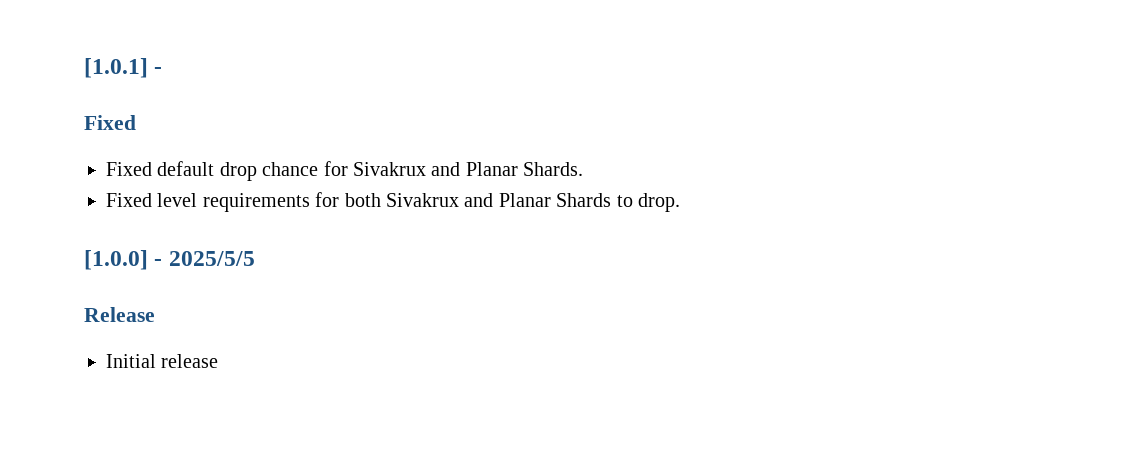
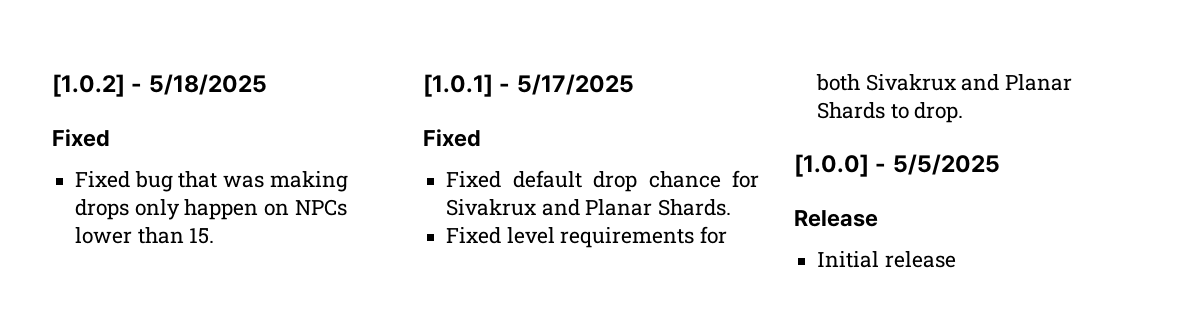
(84, 68) none -> [52,74,267,97] [52,129,110,147] [75,171,348,192] [75,199,347,220] [75,227,215,244] [1.0.2] - 5/18/2025 // Fixed // Fixed bug that was making drops only happen on NPCs lower than 15. //
(163, 70) none -> [516,74,634,95] 5/17/2025
[168,251,255,266] 2025/5/5 -> [892,154,1000,175] 5/5/2025

